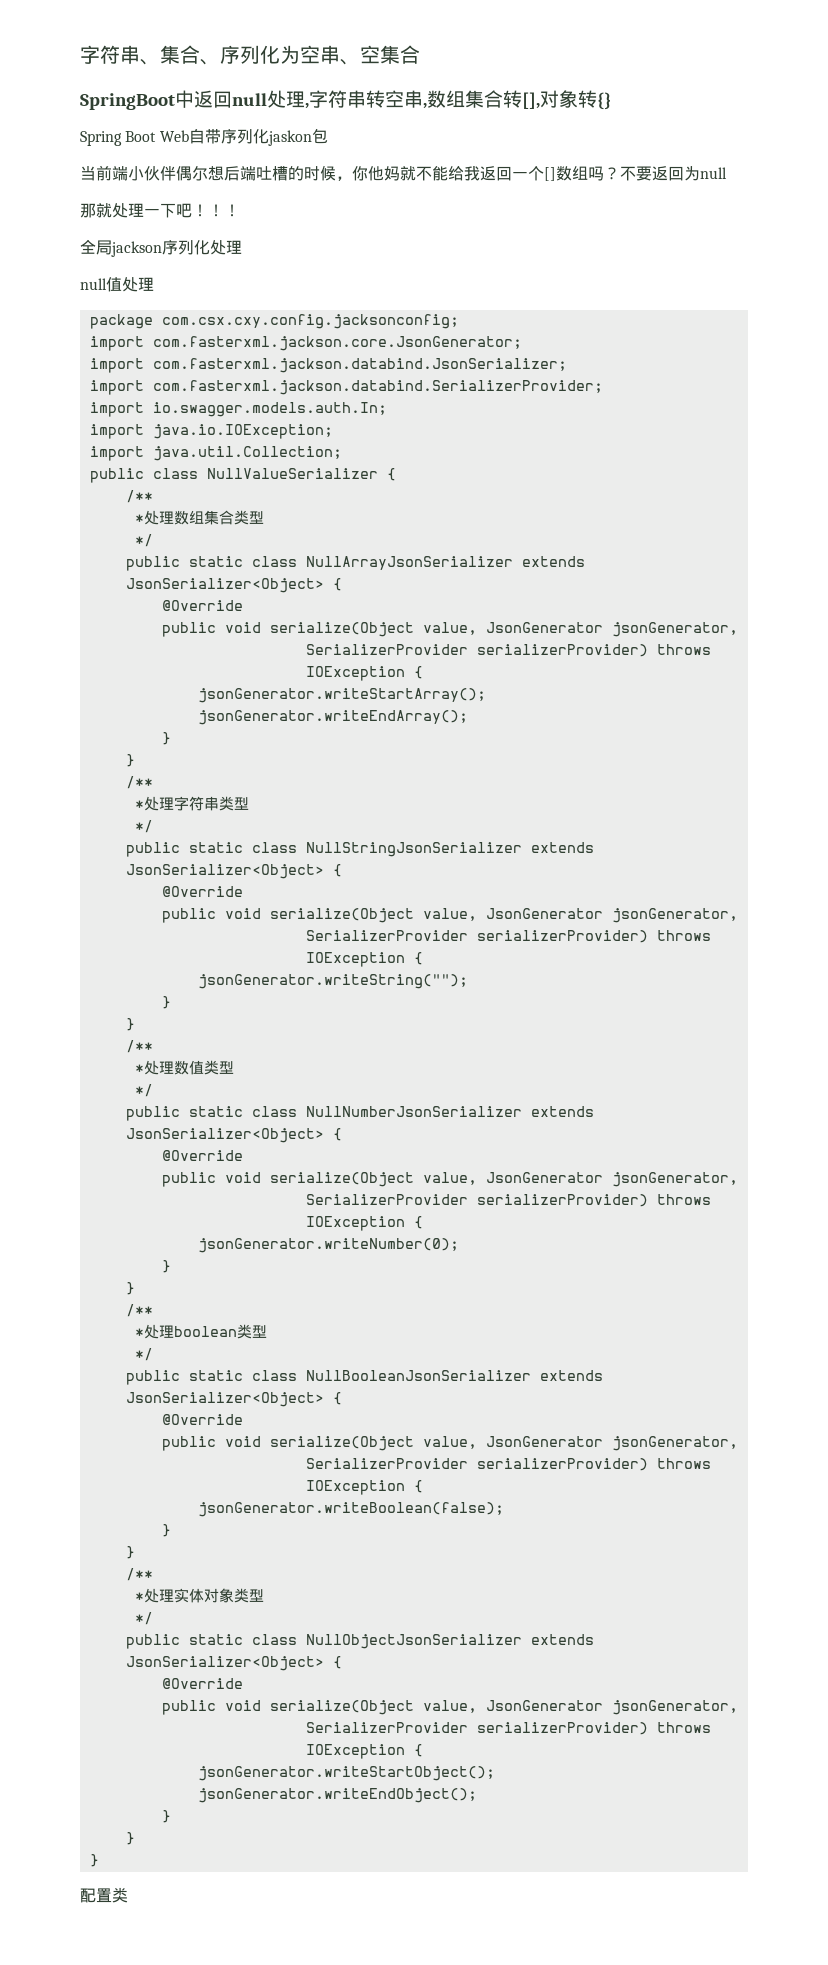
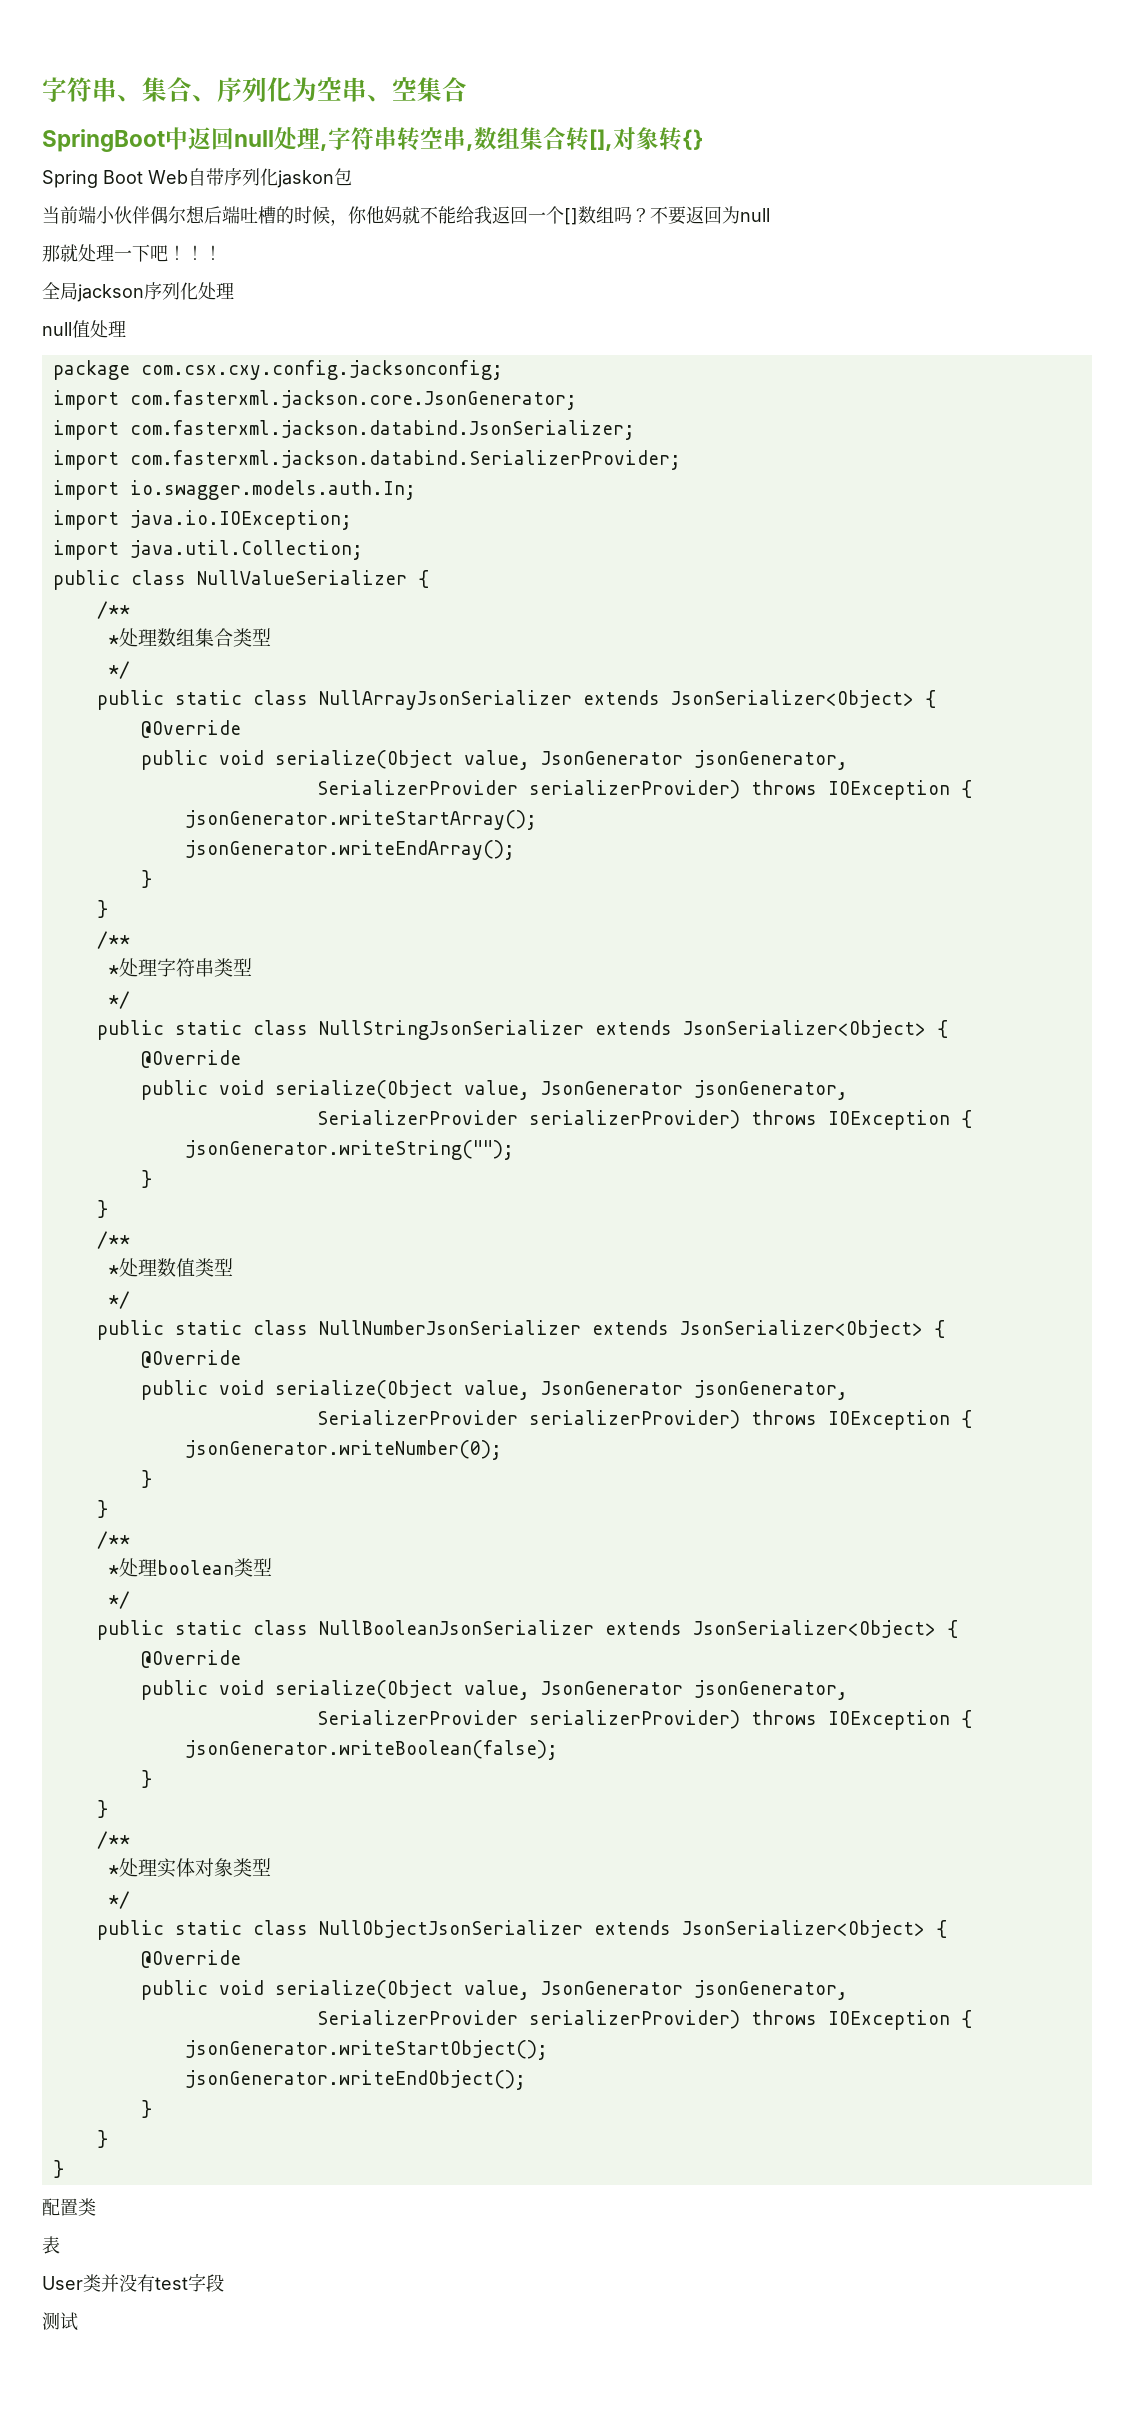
(128, 1895) none -> [42,2236,60,2254] [42,2273,224,2292] [42,2312,78,2331] // 表 // User类并没有test字段 // 测试

